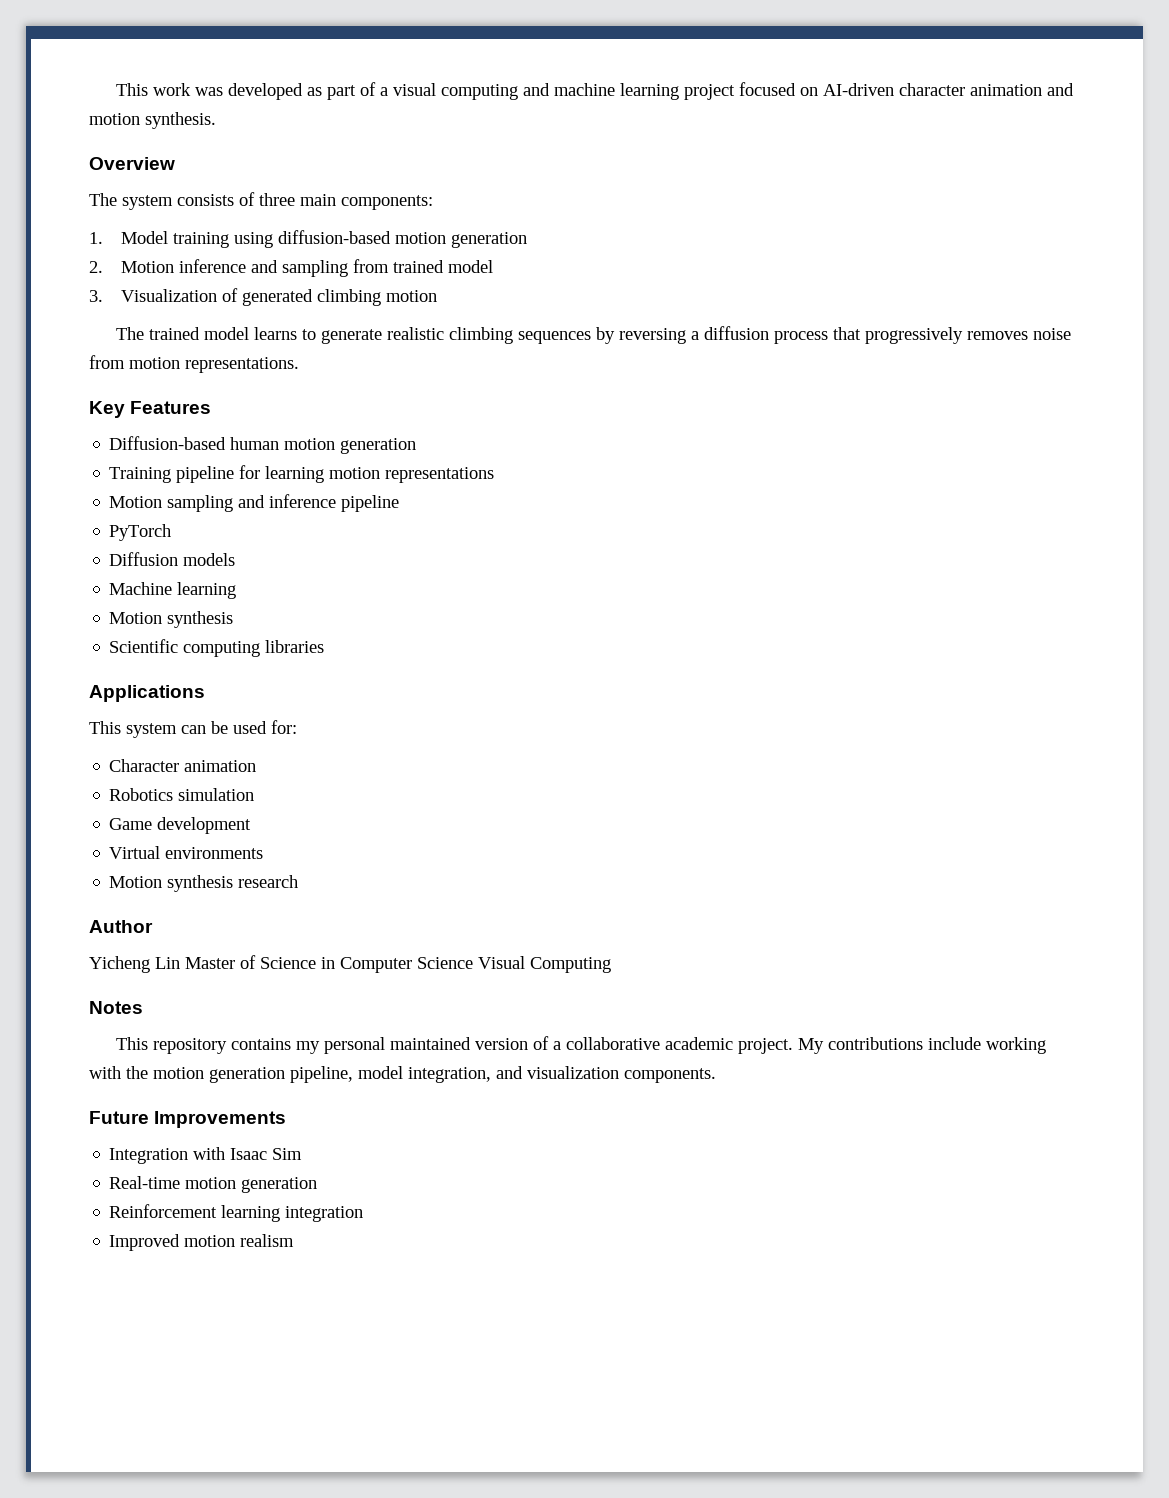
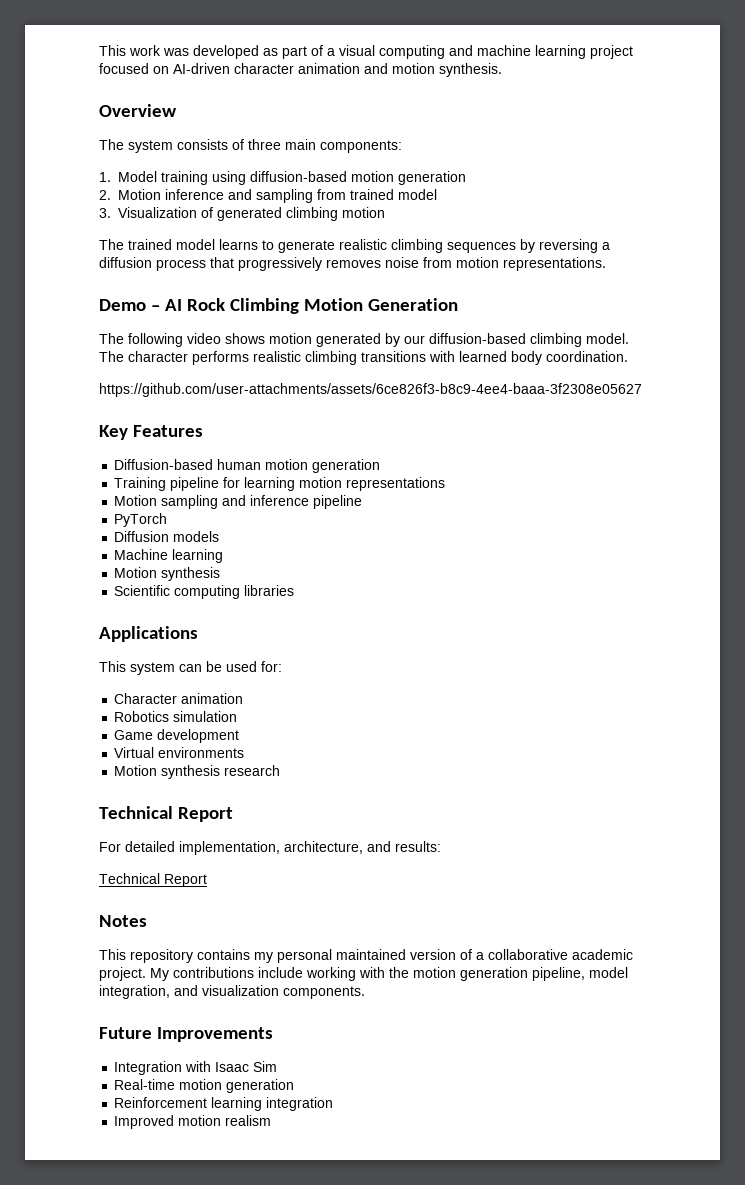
(299, 365) none -> [99,298,458,314] [99,333,629,347] [99,351,628,365] [99,383,642,397] // Demo – AI Rock Climbing Motion Generation // The following video shows motion generated by our diffusion-based climbing model. The character performs realistic climbing transitions with learned body coordination. // https://github.com/user-attachments/assets/6ce826f3-b8c9-4ee4-baaa-3f2308e05627
[89,920,153,933] [89,955,611,973] Author // Yicheng Lin Master of Science in Computer Science Visual Computing -> [99,806,233,822] [99,841,441,855] [99,873,207,887] Technical Report // For detailed implementation, architecture, and results: // Technical Report

